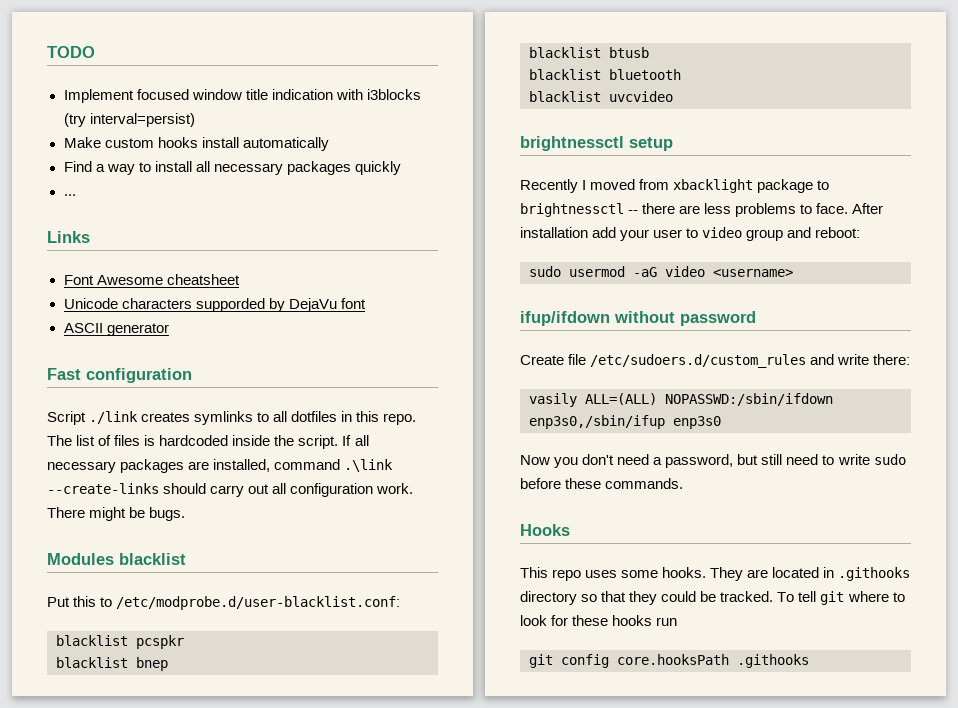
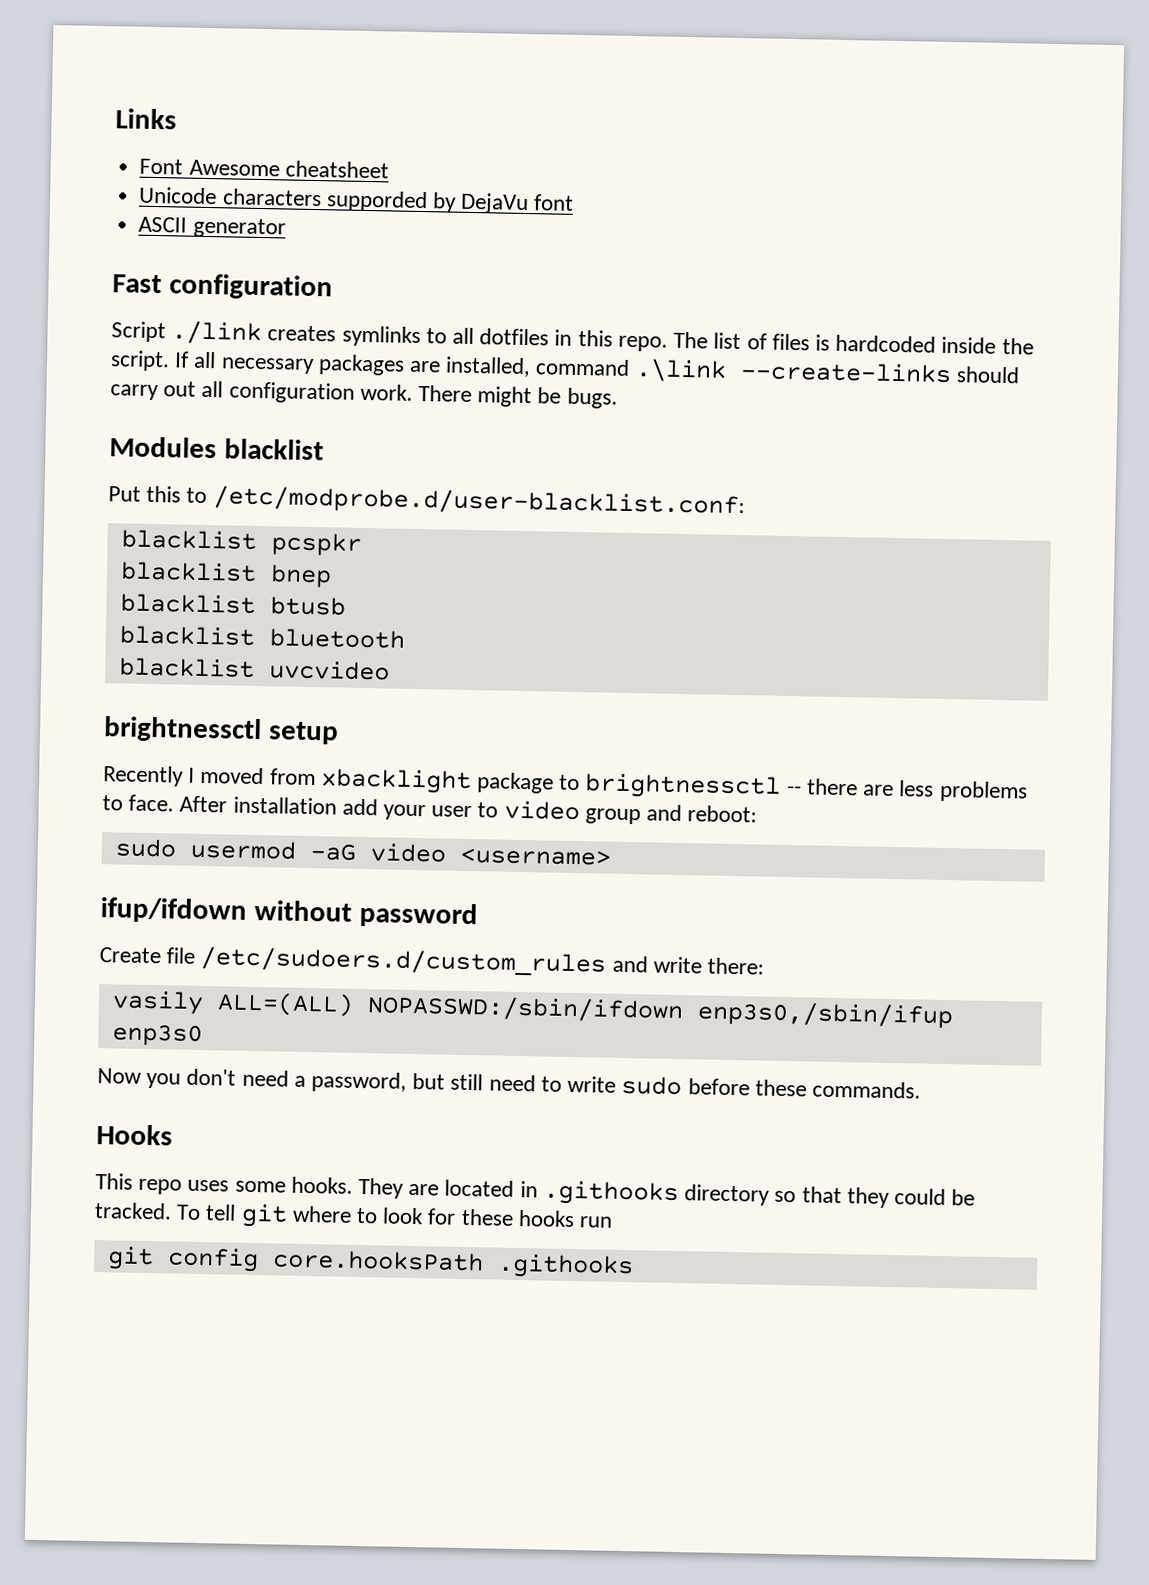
[47,46,95,58] [63,89,421,103] [63,113,195,127] [63,137,329,151] [63,161,401,175] [63,194,76,196] TODO // Implement focused window title indication with i3blocks (try interval=persist) // Make custom hooks install automatically // Find a way to install all necessary packages quickly // ... // -> (115, 119) none

